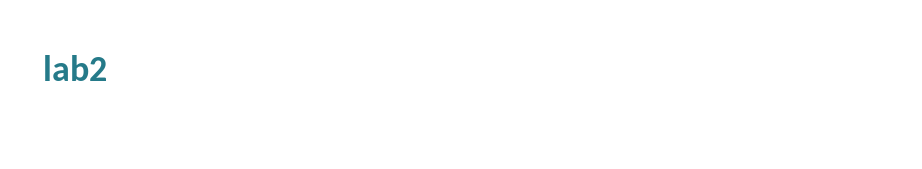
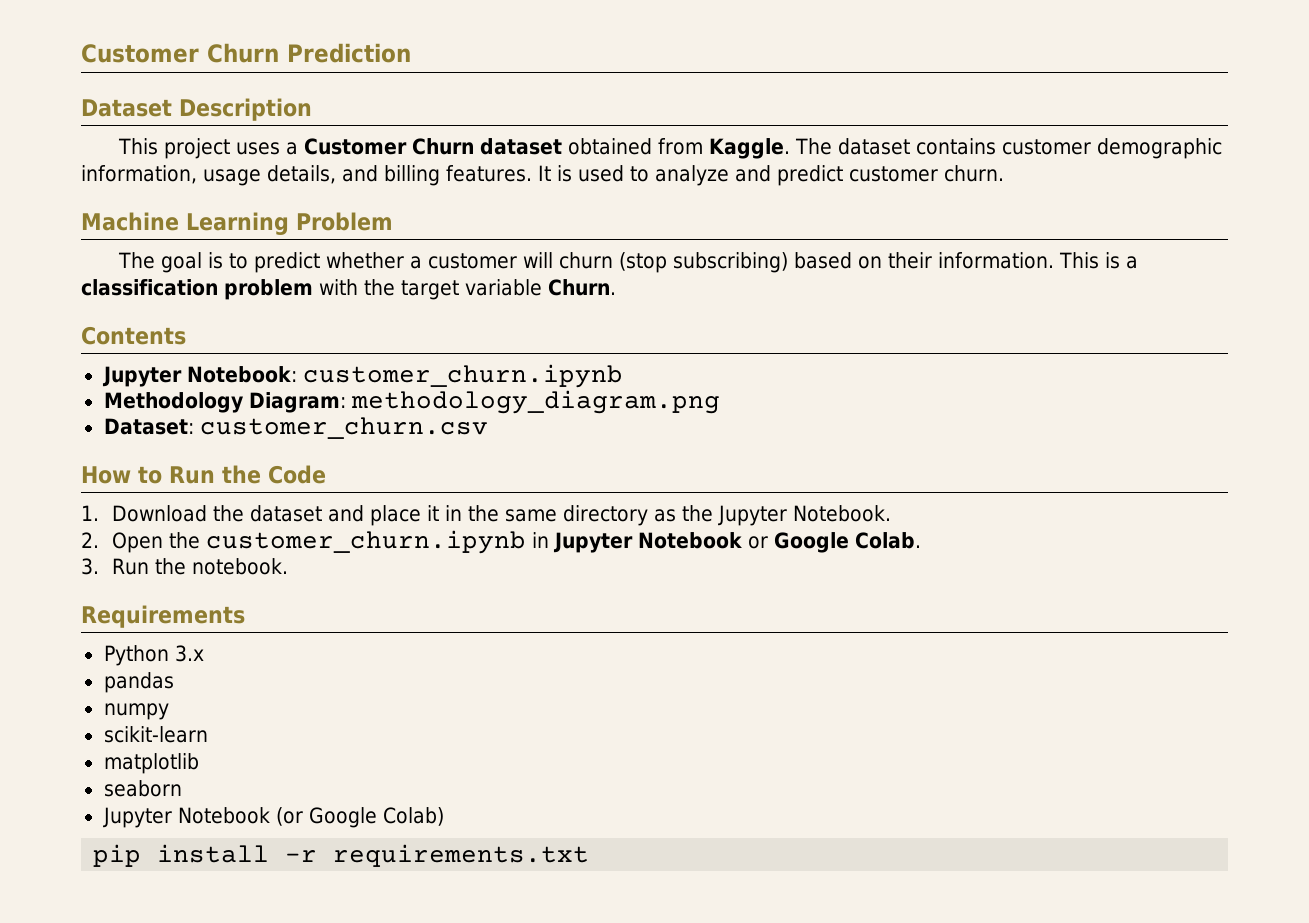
[43,55,107,81] lab2 -> [81,43,411,63] [81,98,312,121] [118,138,1223,159] [81,165,1004,186] [81,212,393,235] [118,252,1139,273] [81,279,616,300] [81,326,186,345] [101,364,623,388] [103,390,720,414] [103,417,488,439] [81,465,326,484] [81,505,892,526] [81,530,922,554] [81,558,289,575] [81,605,245,628] [103,645,204,666] [103,672,174,693] [103,703,169,720] [103,726,208,743] [103,753,199,774] [103,780,182,797] [102,807,444,828] [93,844,590,867] Customer Churn Prediction // Dataset Description // This project uses a Customer Churn dataset obtained from Kaggle. The dataset contains customer demographic information, usage details, and billing features. It is used to analyze and predict customer churn. // Machine Learning Problem // The goal is to predict whether a customer will churn (stop subscribing) based on their information. This is a classification problem with the target variable Churn. // Contents // Jupyter Notebook: customer_churn.ipynb // Methodology Diagram: methodology_diagram.png // Dataset: customer_churn.csv // How to Run the Code // 1. Download the dataset and place it in the same directory as the Jupyter Notebook. // 2. Open the customer_churn.ipynb in Jupyter Notebook or Google Colab. // 3. Run the notebook. // Requirements // Python 3.x // pandas // numpy // scikit-learn // matplotlib // seaborn // Jupyter Notebook (or Google Colab) // pip install -r requirements.txt

